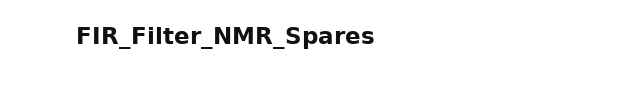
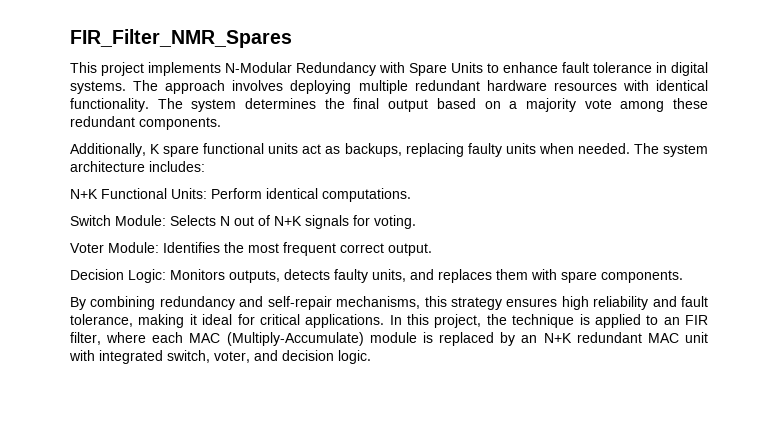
(375, 38) none -> [70,62,708,76] [70,80,709,94] [70,98,708,112] [70,116,221,130] [70,143,708,157] [70,161,205,172] [70,188,411,202] [70,215,416,229] [70,242,432,256] [70,269,683,283] [70,296,708,310] [70,314,708,328] [70,332,708,346] [69,350,371,364] // This project implements N-Modular Redundancy with Spare Units to enhance fault tolerance in digital systems. The approach involves deploying multiple redundant hardware resources with identical functionality. The system determines the final output based on a majority vote among these redundant components. // Additionally, K spare functional units act as backups, replacing faulty units when needed. The system architecture includes: // N+K Functional Units: Perform identical computations. // Switch Module: Selects N out of N+K signals for voting. // Voter Module: Identifies the most frequent correct output. // Decision Logic: Monitors outputs, detects faulty units, and replaces them with spare components. // By combining redundancy and self-repair mechanisms, this strategy ensures high reliability and fault tolerance, making it ideal for critical applications. In this project, the technique is applied to an FIR filter, where each MAC (Multiply-Accumulate) module is replaced by an N+K redundant MAC unit with integrated switch, voter, and decision logic.

